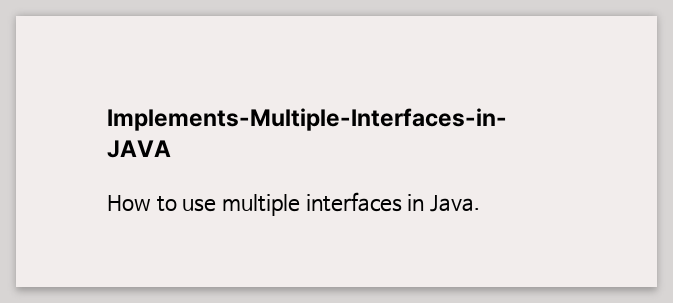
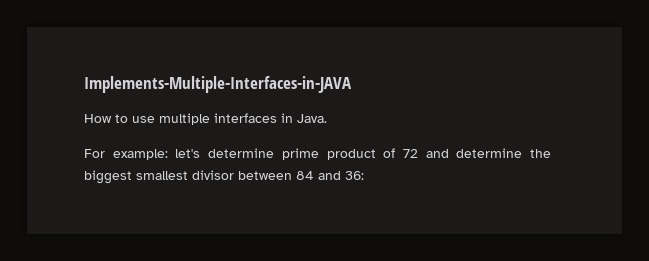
(481, 203) none -> [84,148,551,160] [84,170,364,184] // For example: let's determine prime product of 72 and determine the biggest smallest divisor between 84 and 36:

